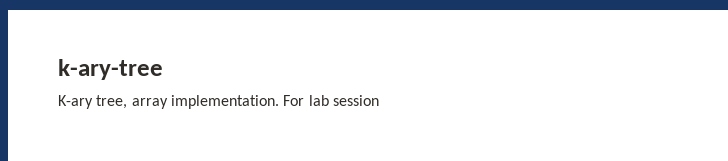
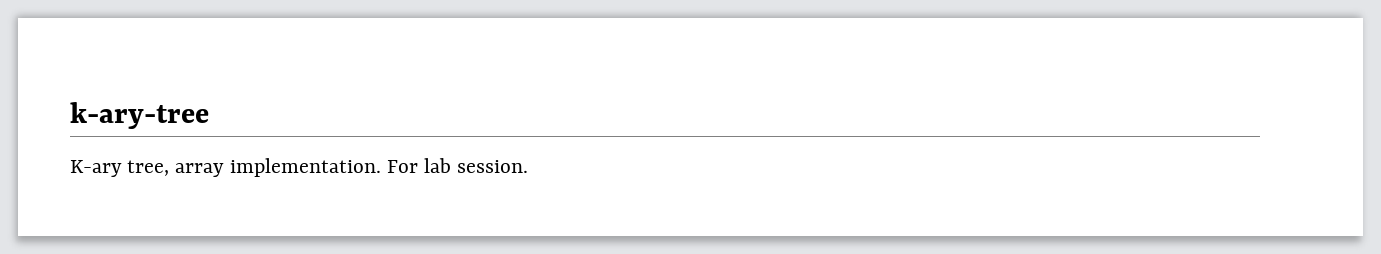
[332,95,379,106] session -> [457,160,529,173] session.

